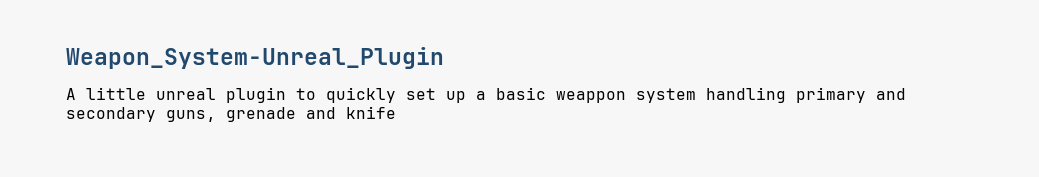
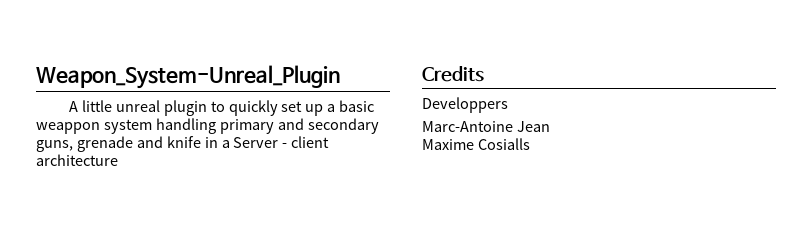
(396, 112) none -> [204,136,330,148] [36,154,118,166] [422,66,484,82] [422,97,508,113] [422,121,550,132] [422,138,530,150] in a Server - client architecture // Credits // Developpers // Marc-Antoine Jean // Maxime Cosialls

